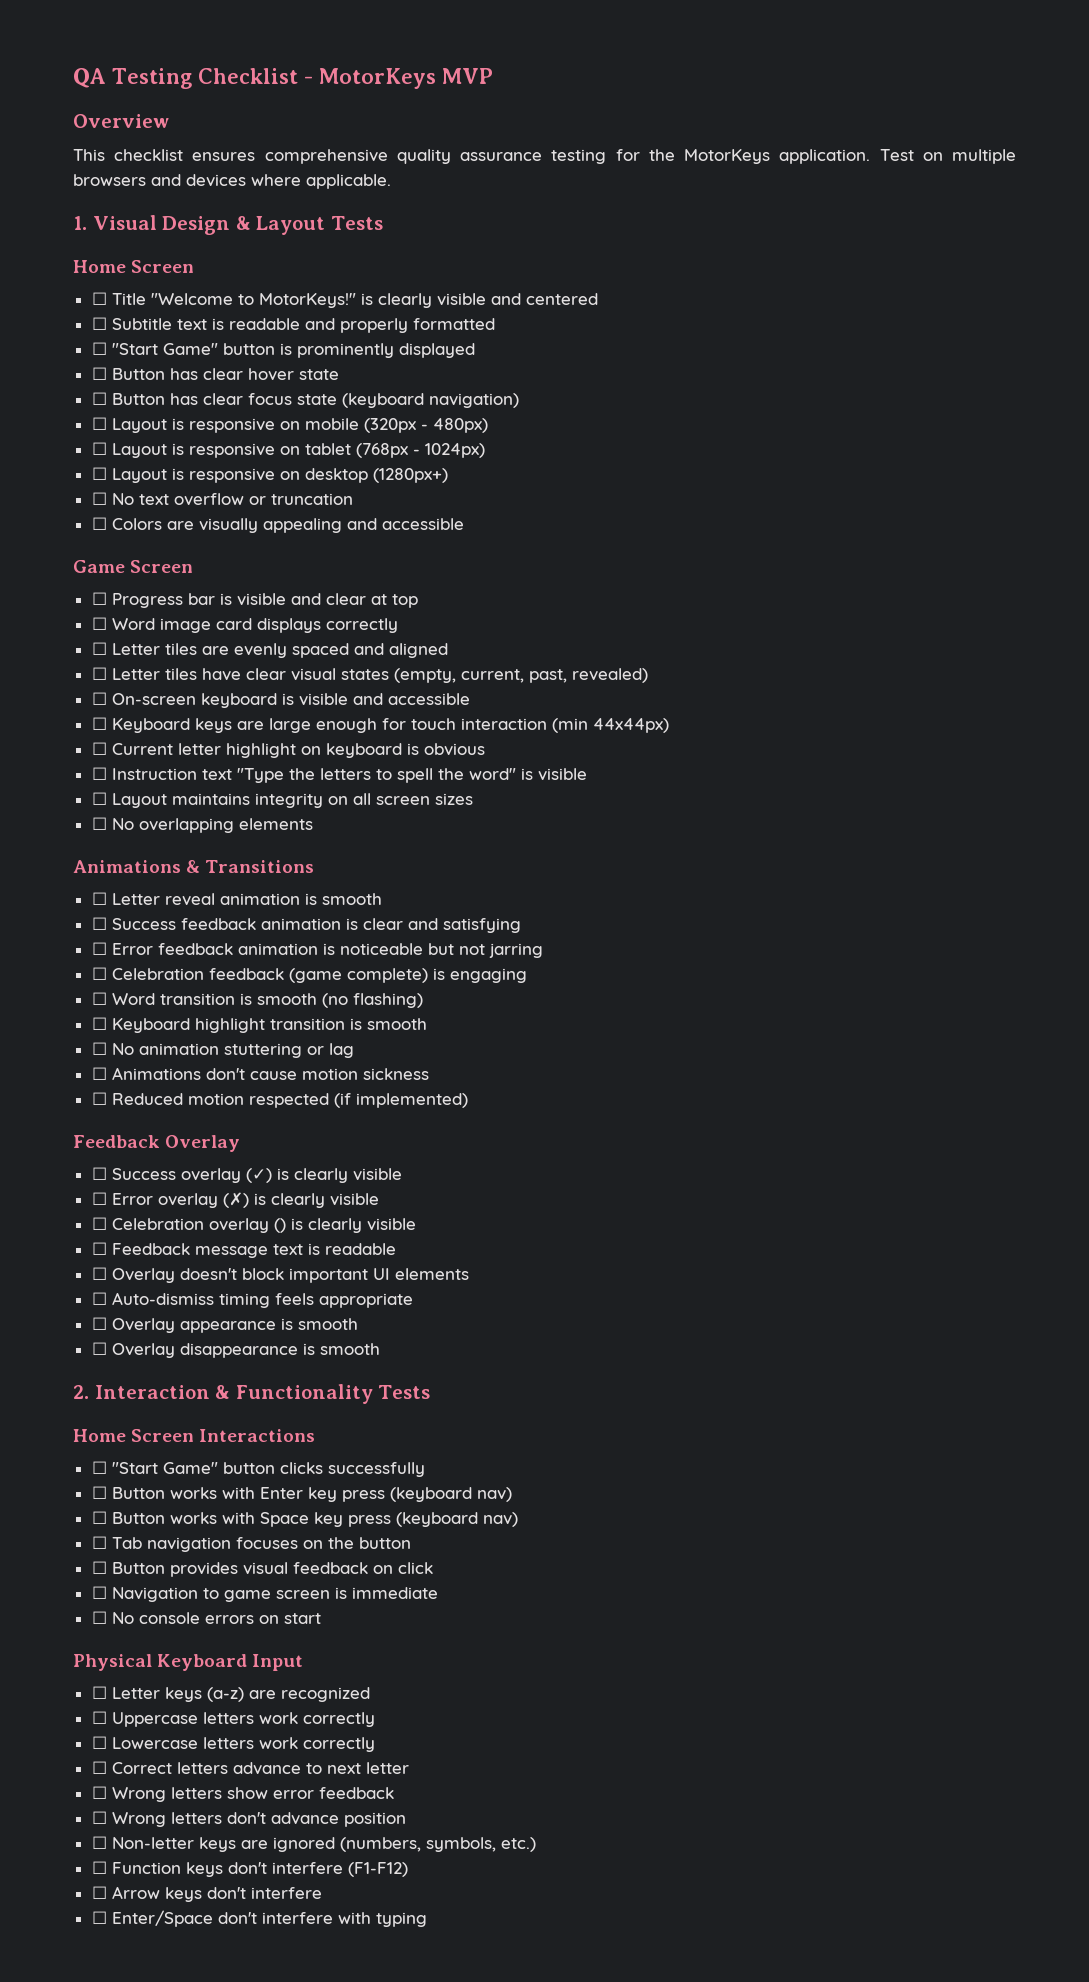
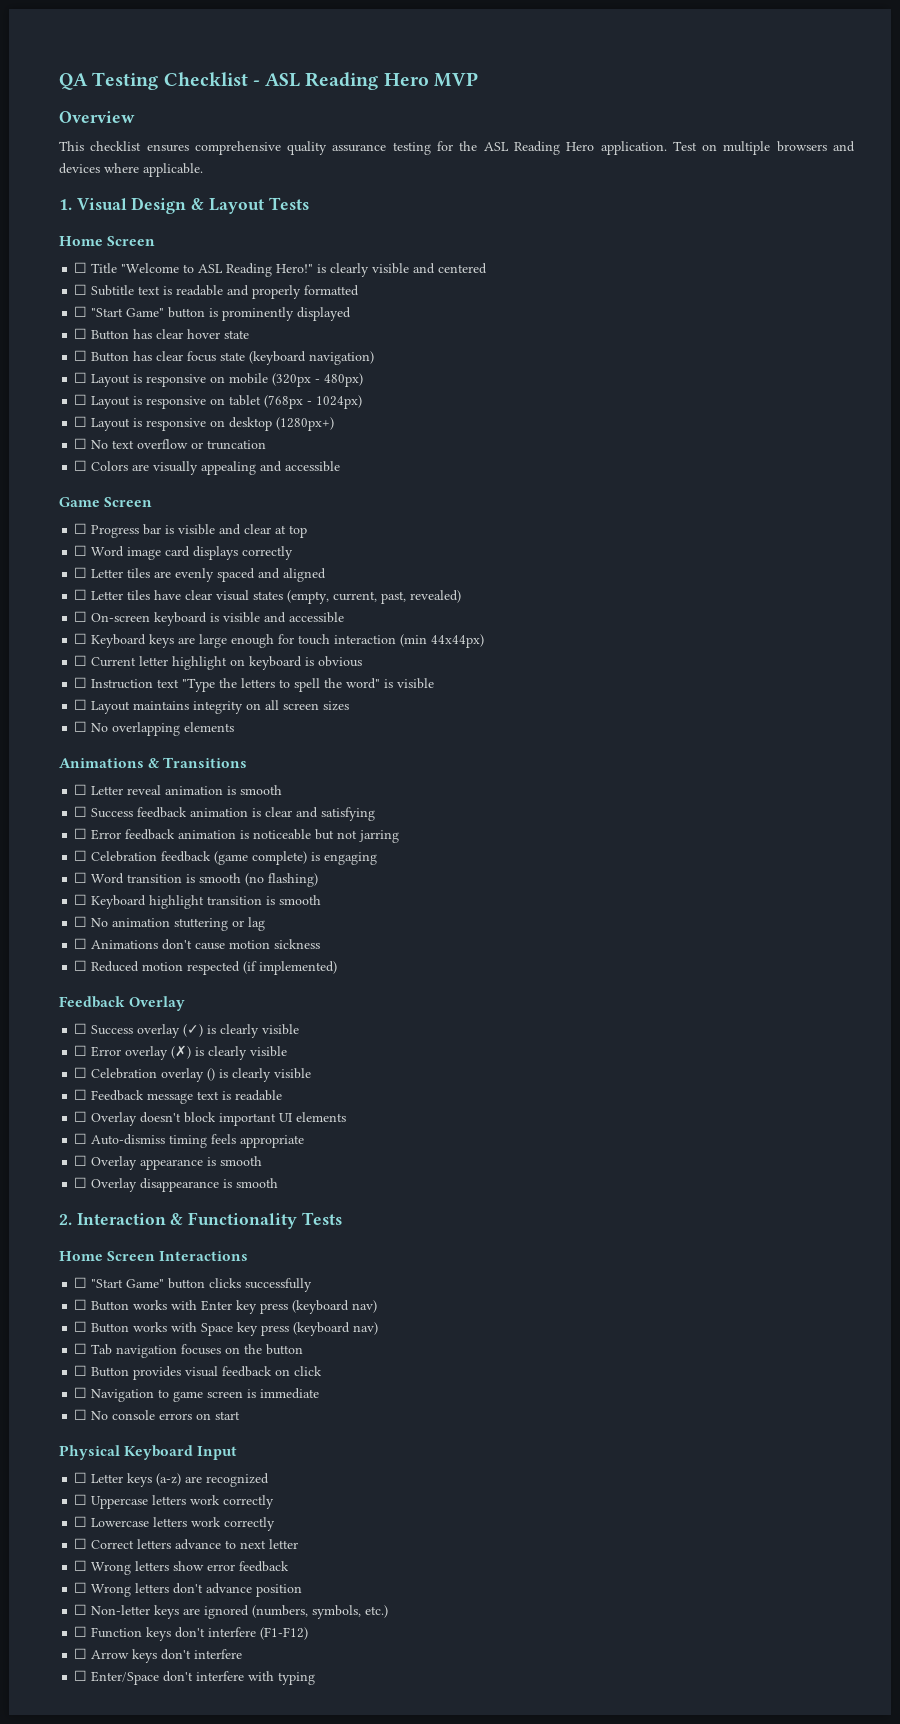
[318,68,436,89] MotorKeys -> [265,72,429,90] ASL Reading Hero
[684,149,771,164] MotorKeys -> [483,141,595,155] ASL Reading Hero
[258,293,356,308] MotorKeys!" -> [198,263,314,277] ASL Reading Hero!"

